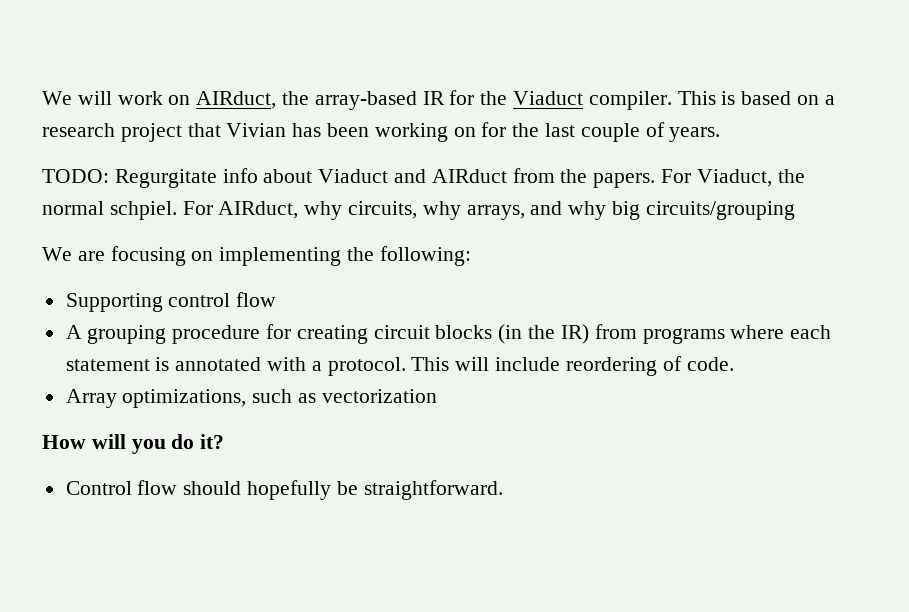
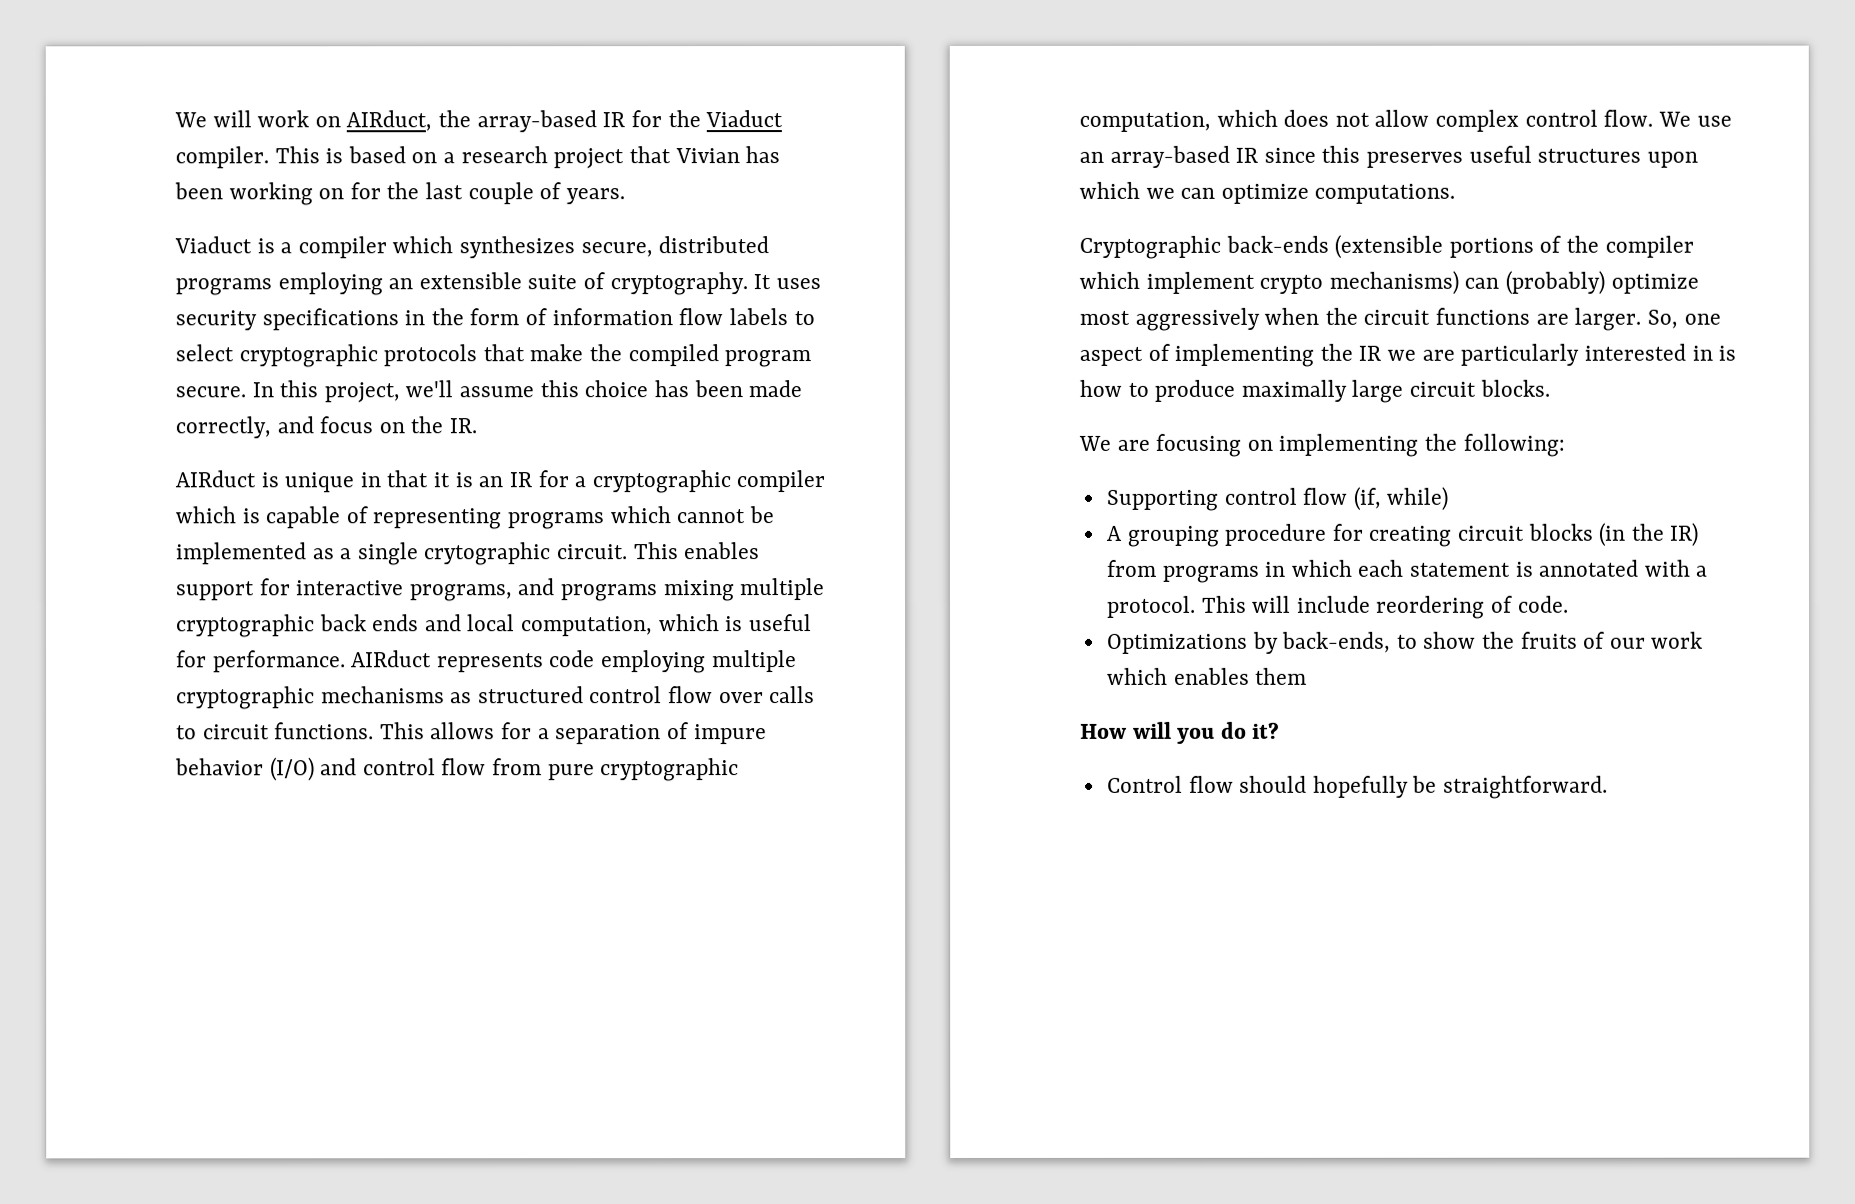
[42,168,805,188] [42,201,795,220] TODO: Regurgitate info about Viaduct and AIRduct from the papers. For Viaduct, the normal schpiel. For AIRduct, why circuits, why arrays, and why big circuits/grouping -> [174,236,770,259] [175,272,821,296] [175,308,815,331] [175,344,812,368] [175,380,803,403] [175,416,478,439] [175,470,826,494] [175,506,774,530] [175,542,760,566] [175,578,825,602] [176,614,812,638] [176,650,797,674] [176,686,816,710] [176,722,767,745] [175,757,740,782] [1079,109,1732,132] [1079,145,1698,168] [1079,181,1456,204] [1079,234,1694,259] [1079,270,1699,295] [1079,307,1721,331] [1079,343,1737,367] [1079,379,1550,403] Viaduct is a compiler which synthesizes secure, distributed programs employing an extensible suite of cryptography. It uses security specifications in the form of information flow labels to select cryptographic protocols that make the compiled program secure. In this project, we'll assume this choice has been made correctly, and focus on the IR. // AIRduct is unique in that it is an IR for a cryptographic compiler which is capable of representing programs which cannot be implemented as a single crytographic circuit. This enables support for interactive programs, and programs mixing multiple cryptographic back ends and local computation, which is useful for performance. AIRduct represents code employing multiple cryptographic mechanisms as structured control flow over calls to circuit functions. This allows for a separation of impure behavior (I/O) and control flow from pure cryptographic computation, which does not allow complex control flow. We use an array-based IR since this preserves useful structures upon which we can optimize computations. // Cryptographic back-ends (extensible portions of the compiler which implement crypto mechanisms) can (probably) optimize most aggressively when the circuit functions are larger. So, one aspect of implementing the IR we are particularly interested in is how to produce maximally large circuit blocks.
(277, 299) none -> [1352,486,1449,511] (if, while)
[730,325,785,339] where -> [1264,559,1352,577] in which
[65,389,437,408] Array optimizations, such as vectorization -> [1106,631,1704,654] [1106,667,1308,685] Optimizations by back-ends, to show the fruits of our work which enables them

